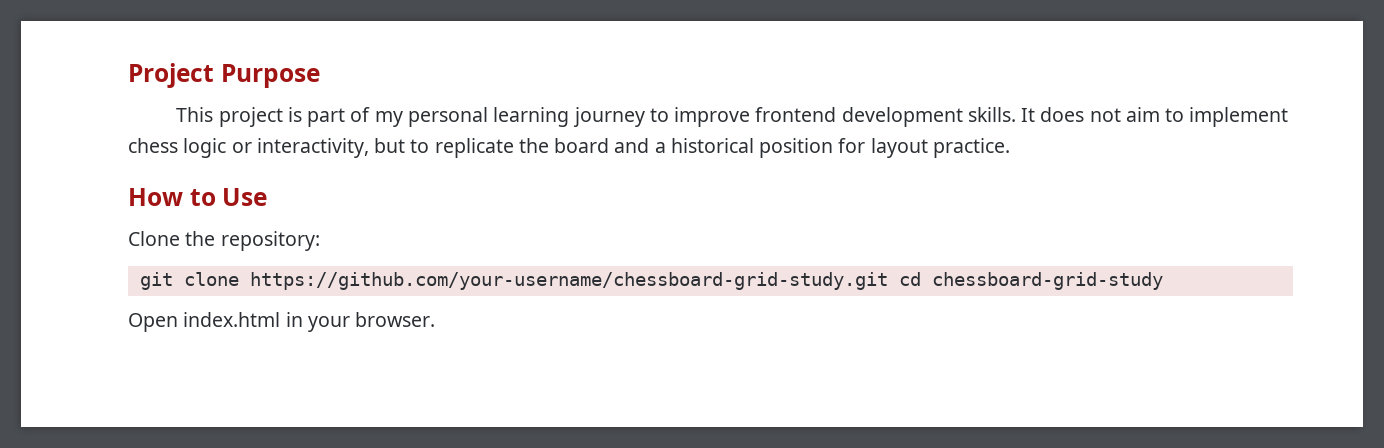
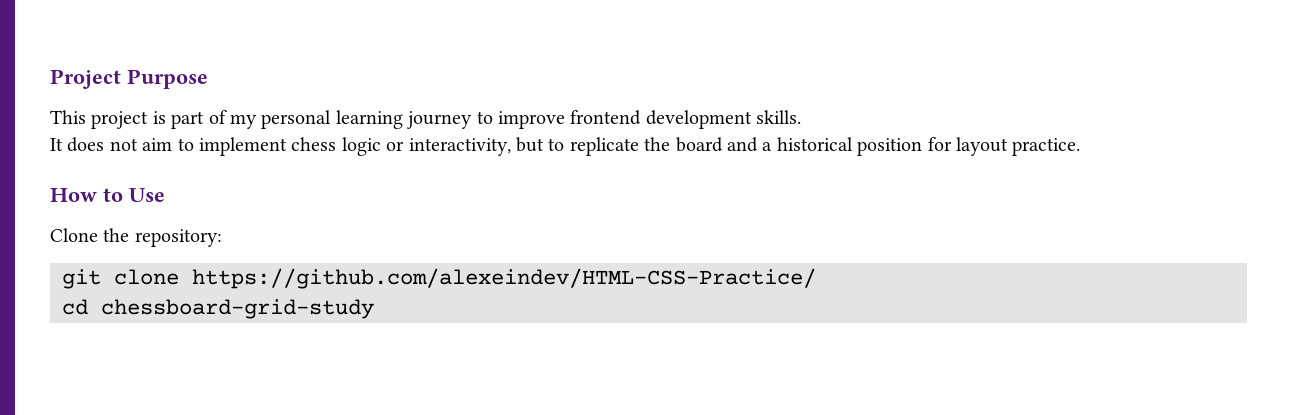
(1016, 114) none -> (802, 117) //
[249,272,888,290] https://github.com/your-username/chessboard-grid-study.git -> [192,268,816,289] https://github.com/alexeindev/HTML-CSS-Practice/ //
[128,312,436,332] // Open index.html in your browser. -> (374, 309) none

